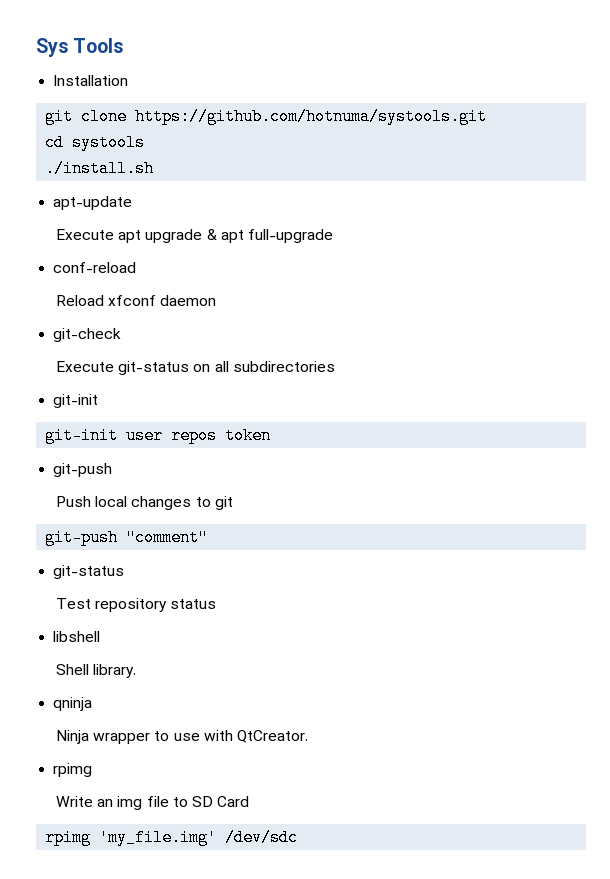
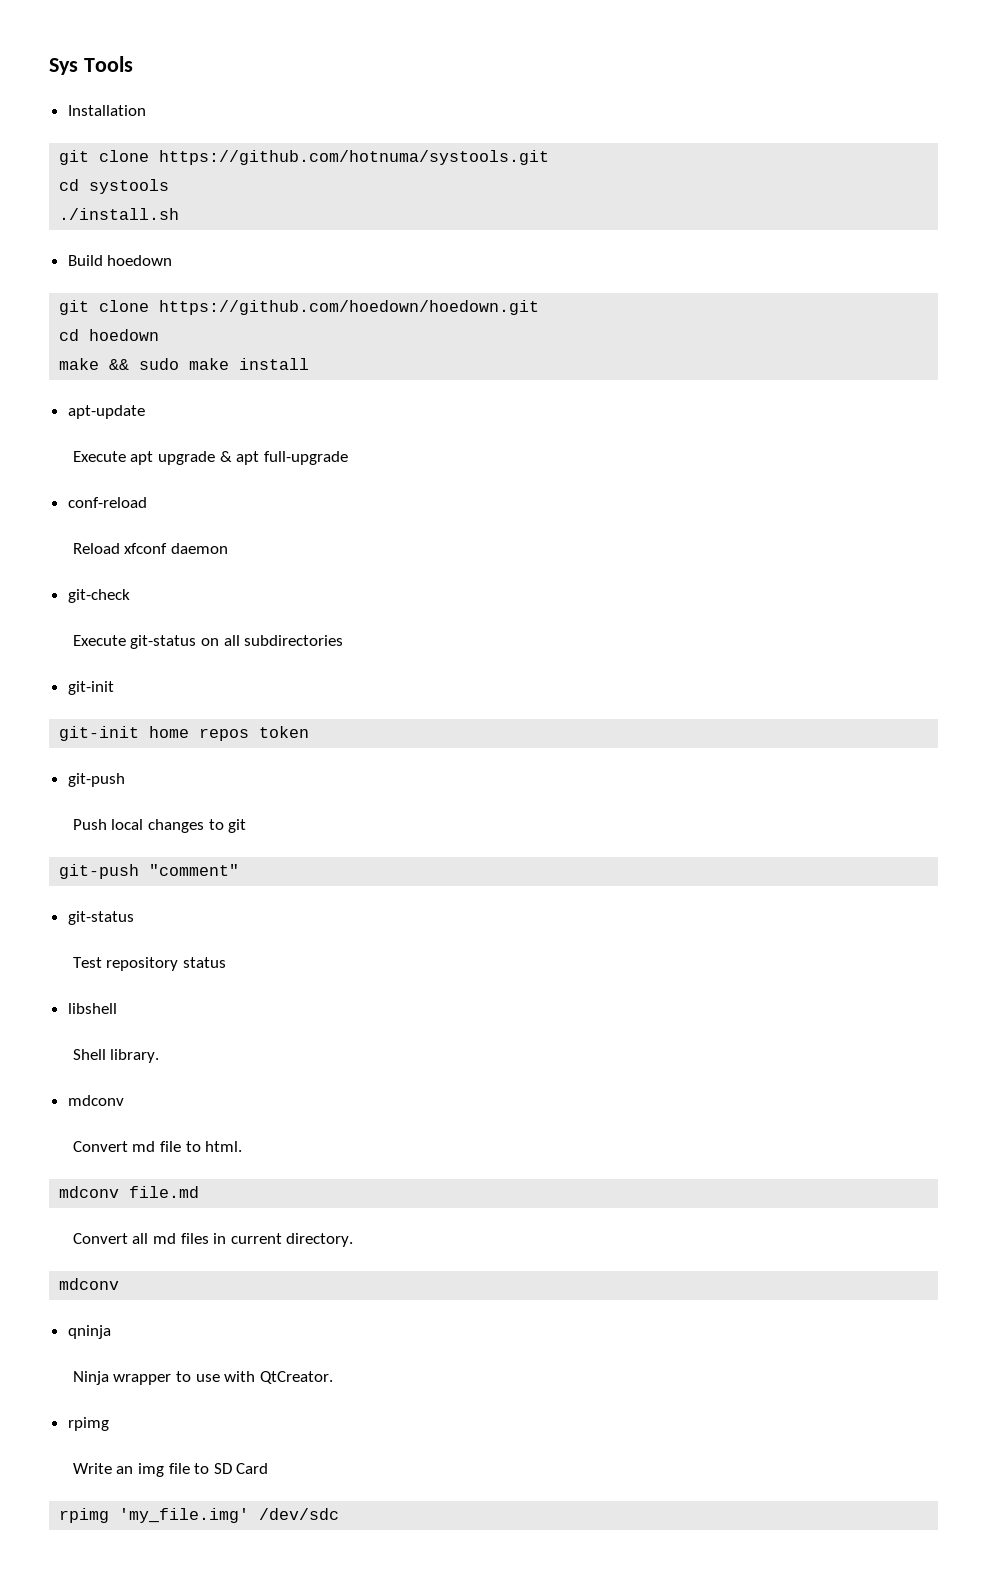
(155, 168) none -> [67,255,173,266] [59,300,540,315] [59,329,160,341] [59,358,310,370] // Build hoedown // git clone https://github.com/hoedown/hoedown.git // cd hoedown // make && sudo make install
[126,427,164,444] user -> [149,726,190,738] home
(137, 671) none -> [67,1095,124,1106] [72,1141,243,1152] [59,1186,200,1198] [72,1233,354,1247] [59,1278,120,1290] // mdconv // Convert md file to html. // mdconv file.md // Convert all md files in current directory. // mdconv

